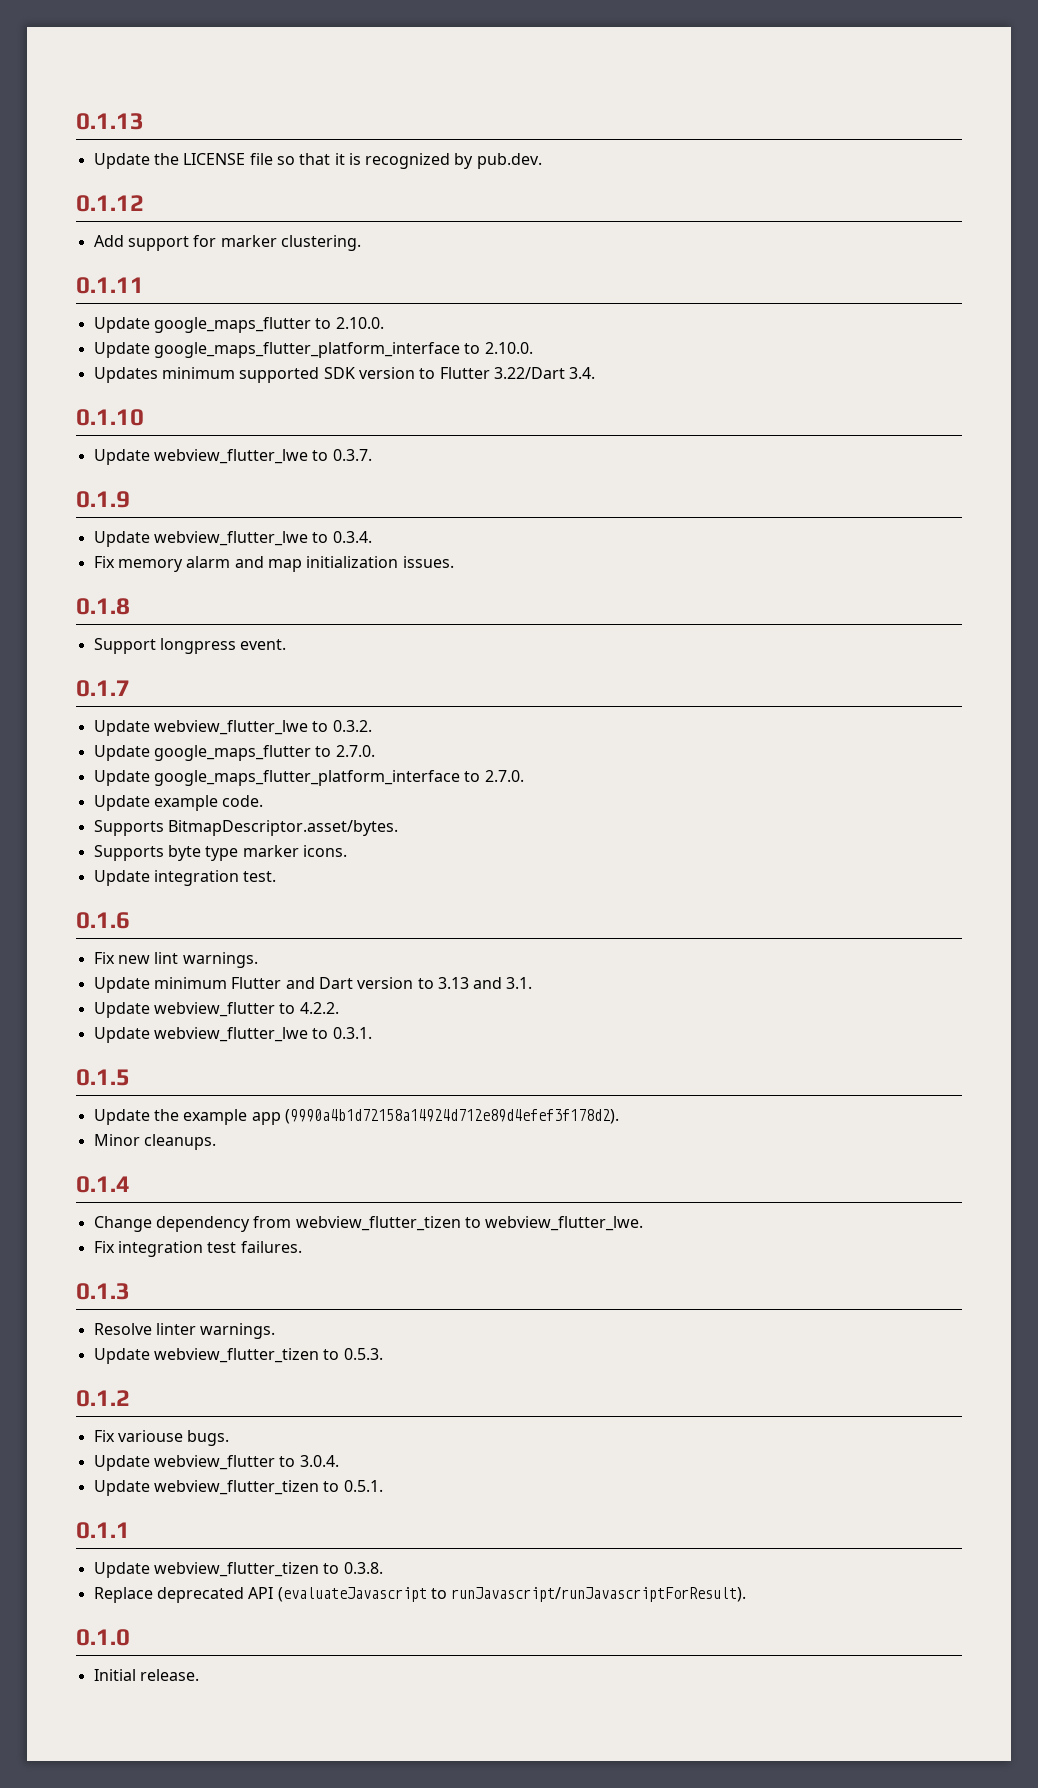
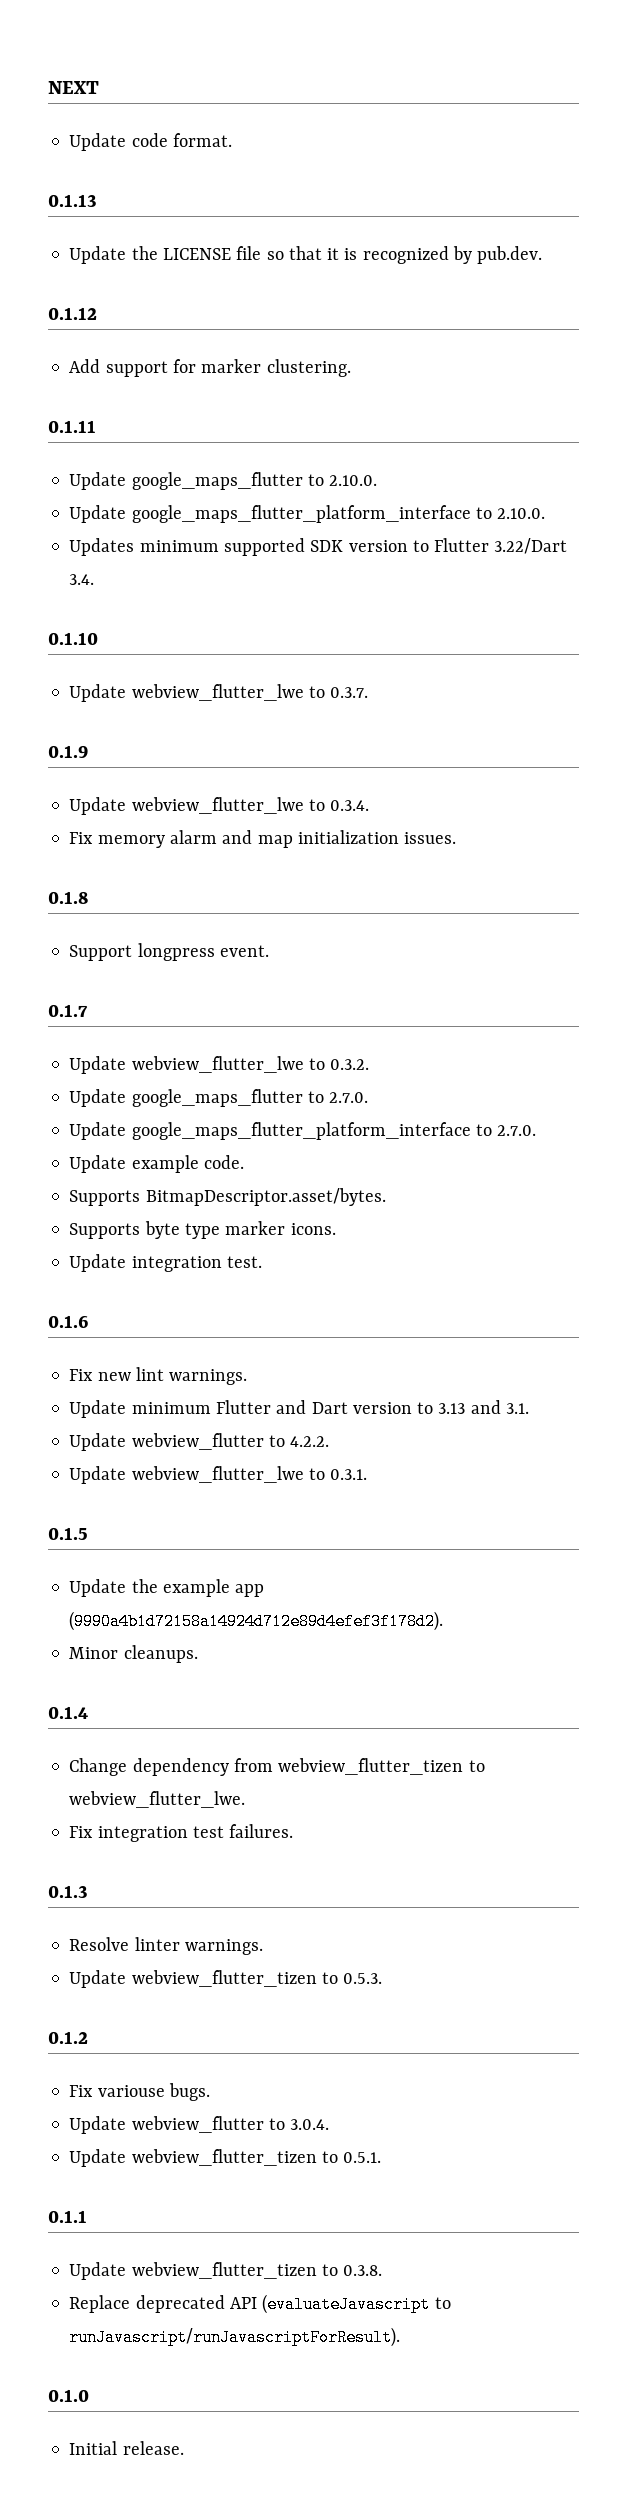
(76, 121) none -> [48,81,99,94] [69,133,232,151] NEXT // Update code format. //

